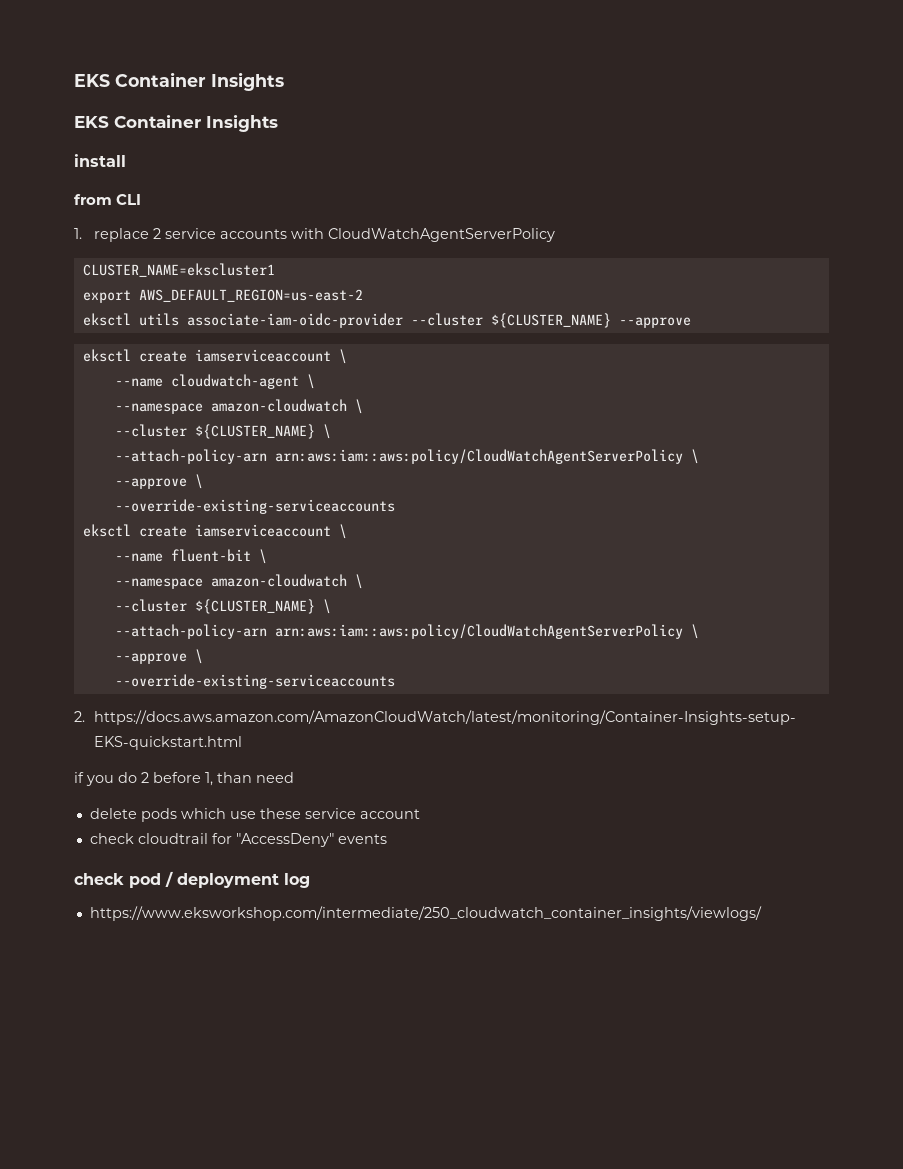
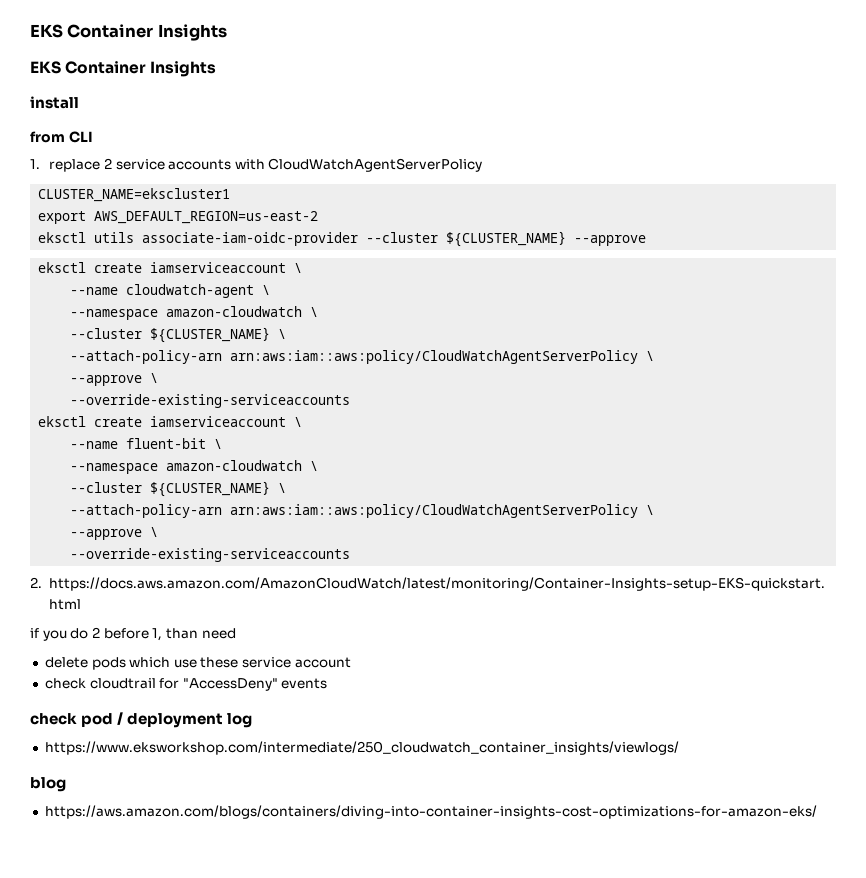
(762, 913) none -> [30,777,66,792] [44,805,817,819] // blog // https://aws.amazon.com/blogs/containers/diving-into-container-insights-cost-optimizations-for-amazon-eks/

